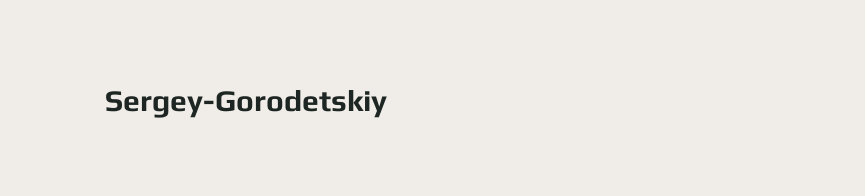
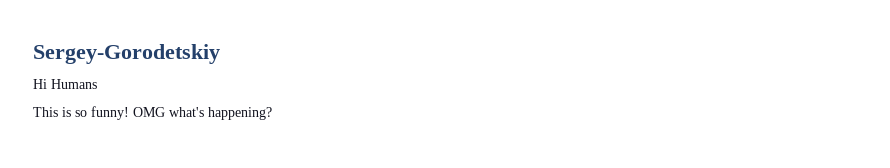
(387, 104) none -> [33,79,97,89] [33,106,272,120] // Hi Humans // This is so funny! OMG what's happening?

